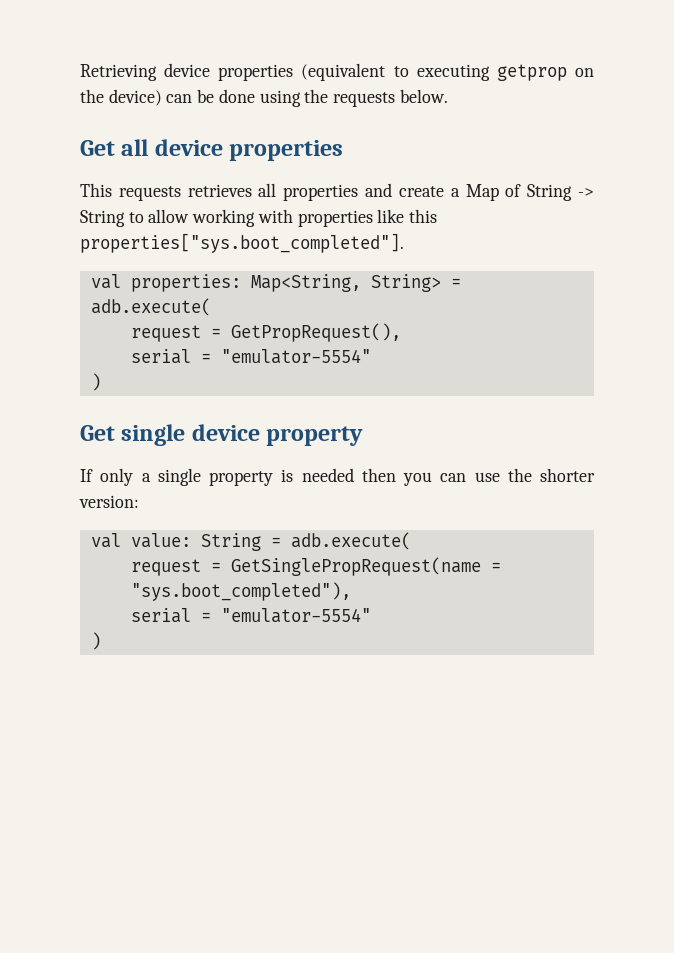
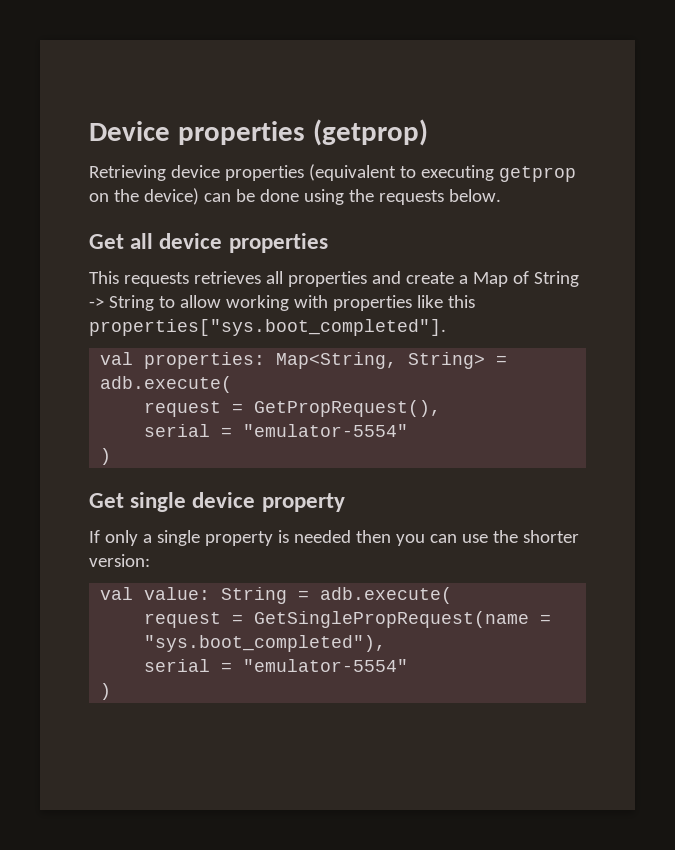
(80, 72) none -> [89,119,428,146] Device properties (getprop) //

